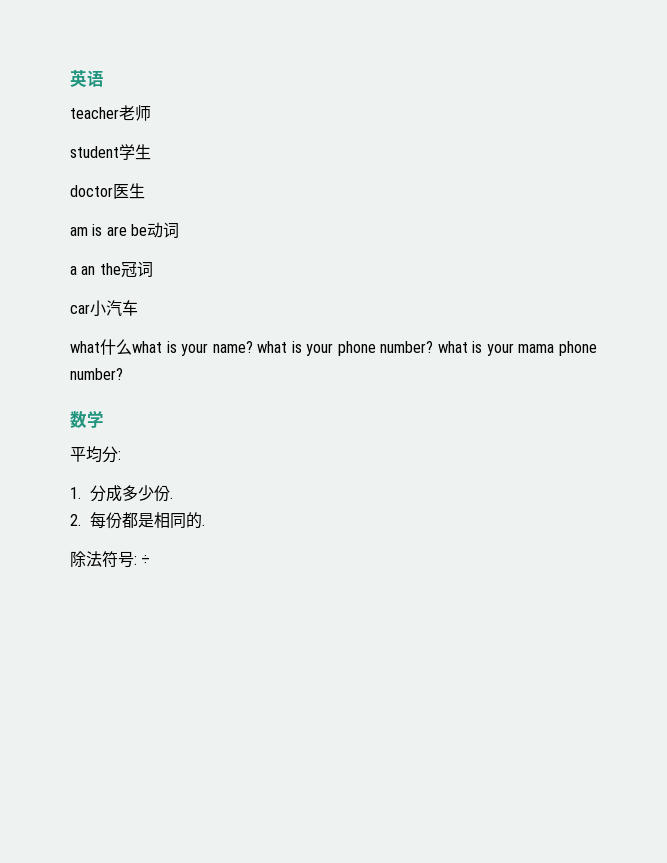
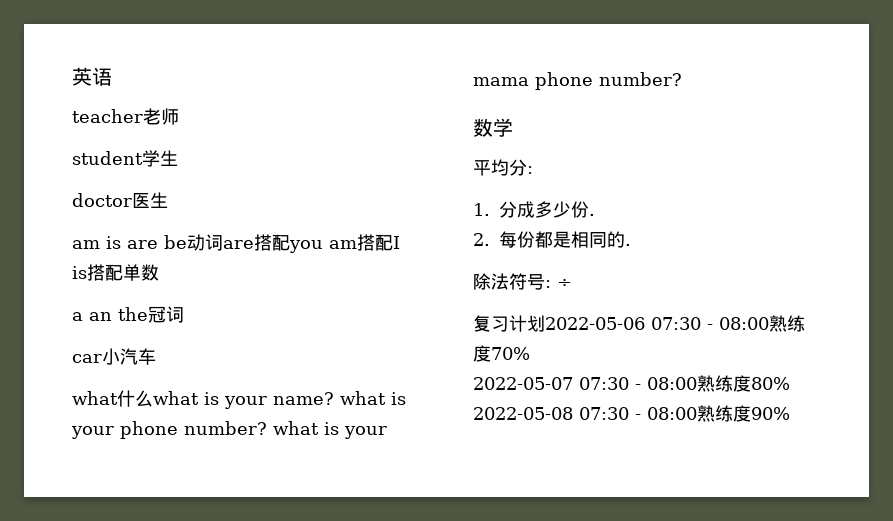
(179, 230) none -> [223,234,400,253] [72,264,159,281] are搭配you am搭配I is搭配单数
(151, 559) none -> [473,315,805,332] [473,345,530,362] [473,375,790,392] [473,405,790,422] // 复习计划2022-05-06 07:30 - 08:00熟练度70% // 2022-05-07 07:30 - 08:00熟练度80% 2022-05-08 07:30 - 08:00熟练度90%

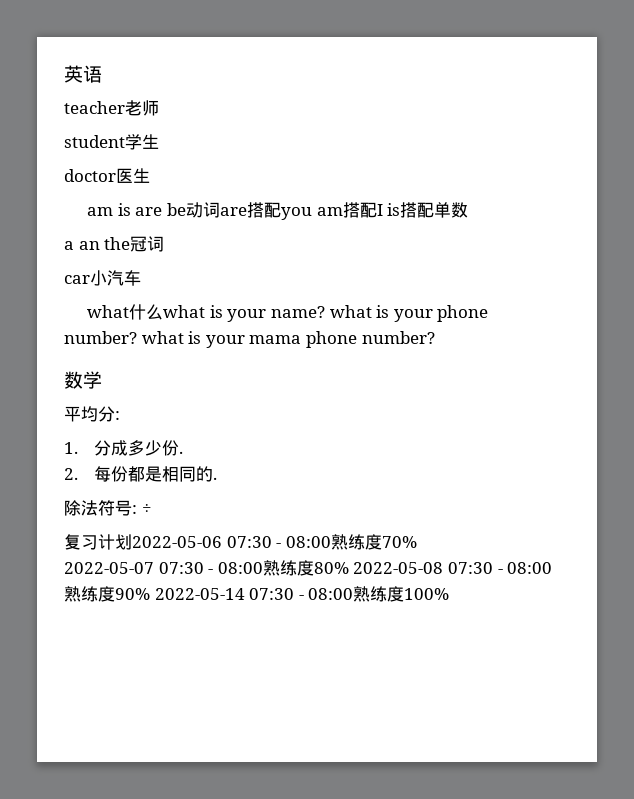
(790, 413) none -> [154,586,450,602] 2022-05-14 07:30 - 08:00熟练度100%

